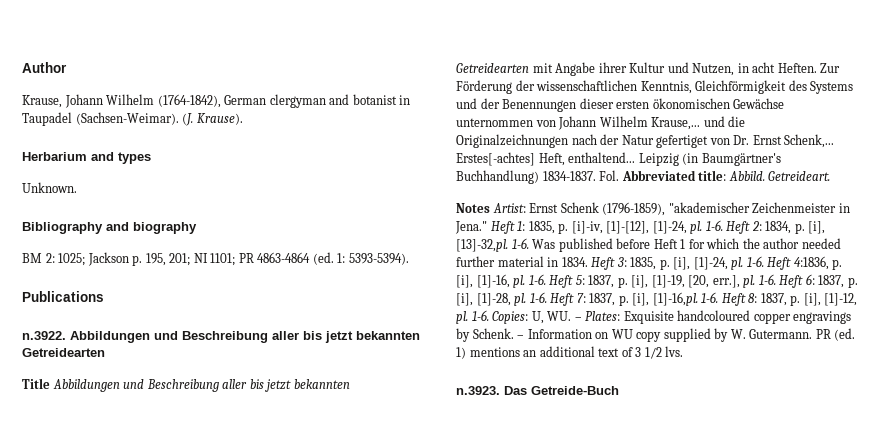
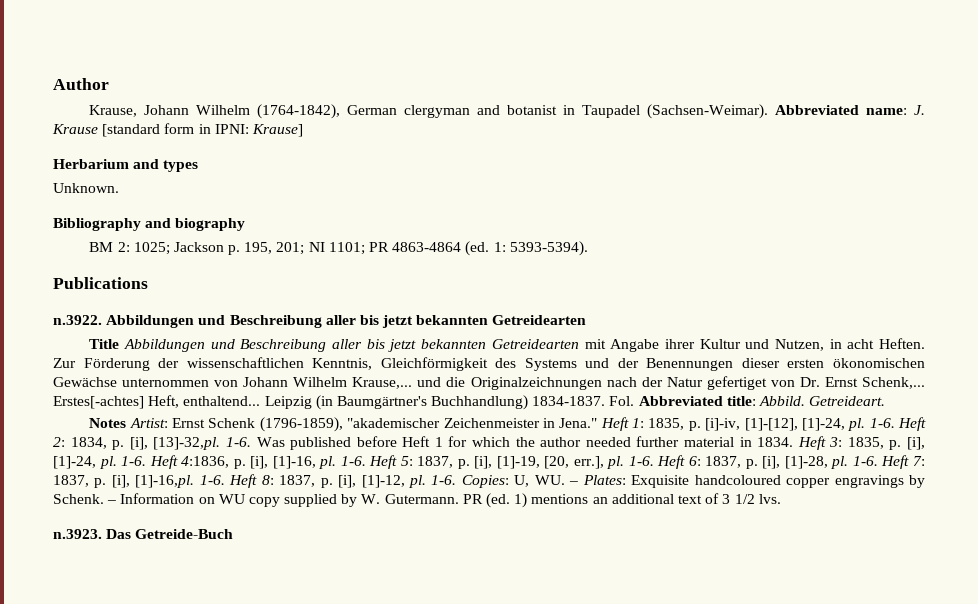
[182,113,243,126] (J. Krause). -> [775,105,925,115] [52,123,303,137] Abbreviated name: J. Krause [standard form in IPNI: Krause]

